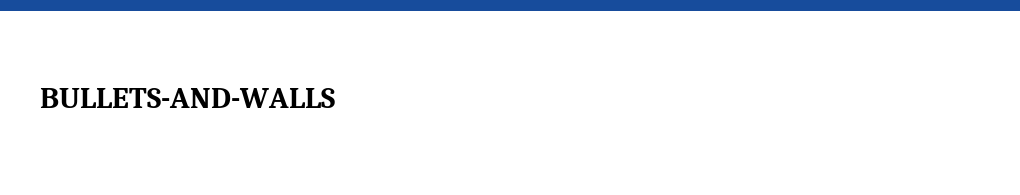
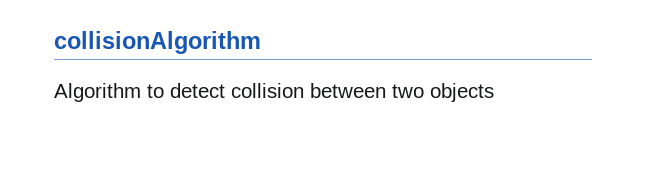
[40,88,335,108] BULLETS-AND-WALLS -> [54,31,261,54] [54,83,494,102] collisionAlgorithm // Algorithm to detect collision between two objects

